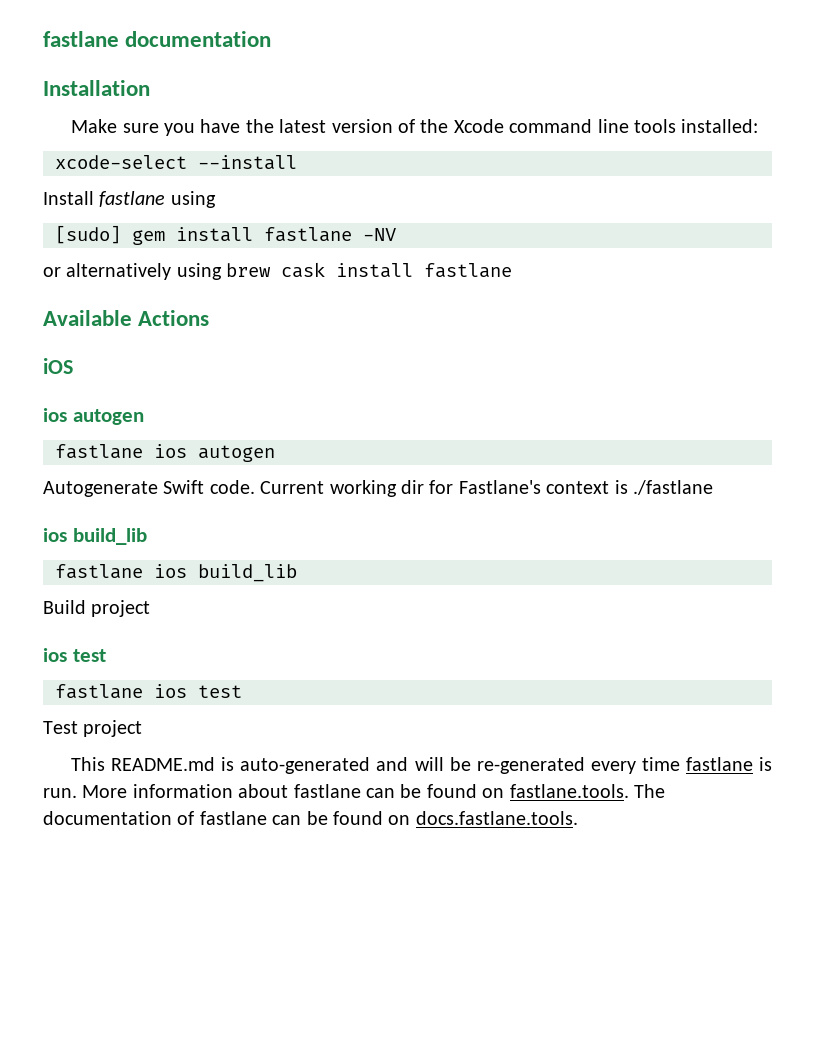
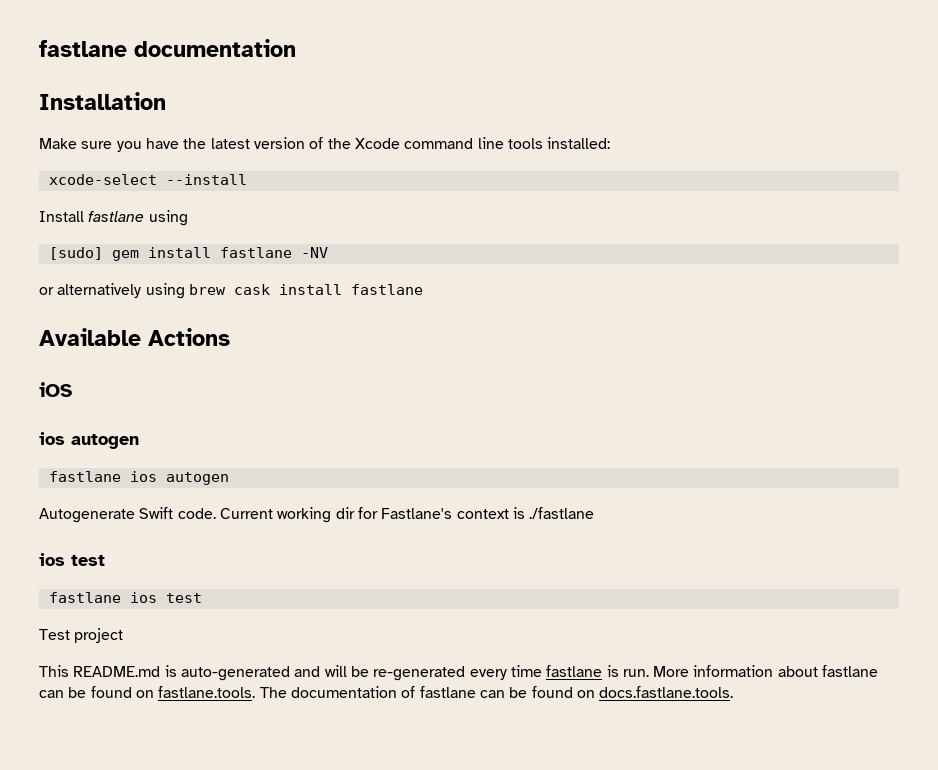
[43,528,147,545] [55,564,297,582] [43,600,151,617] // ios build_lib // fastlane ios build_lib // Build project -> (595, 513) none

